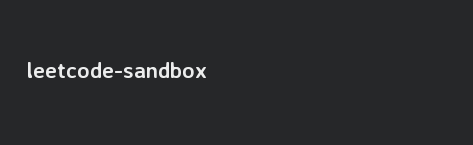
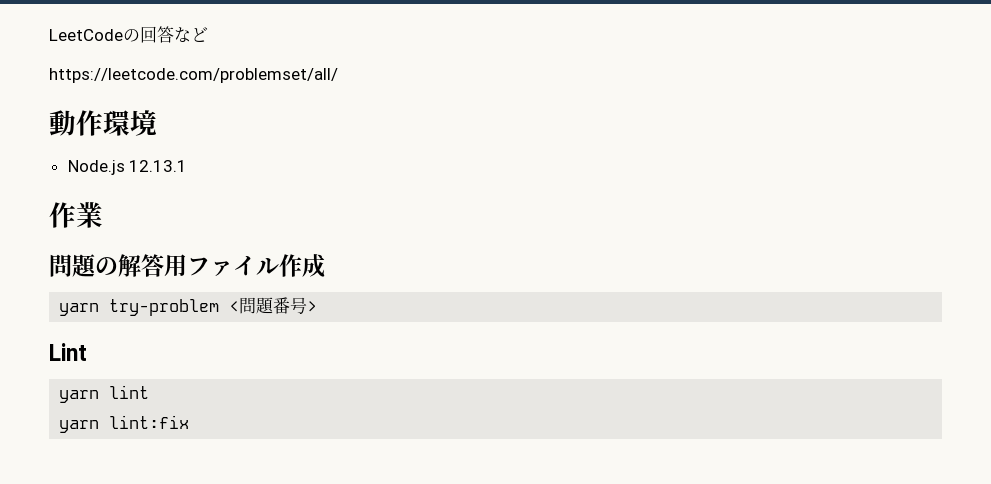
[26,62,207,78] leetcode-sandbox -> [49,26,208,43] [49,68,338,83] [49,110,157,136] [67,160,188,175] [49,202,103,228] [49,254,325,278] [59,297,318,316] [49,343,87,361] [59,385,150,403] [59,415,190,433] LeetCodeの回答など // https://leetcode.com/problemset/all/ // 動作環境 // Node.js 12.13.1 // 作業 // 問題の解答用ファイル作成 // yarn try-problem <問題番号> // Lint // yarn lint // yarn lint:fix

